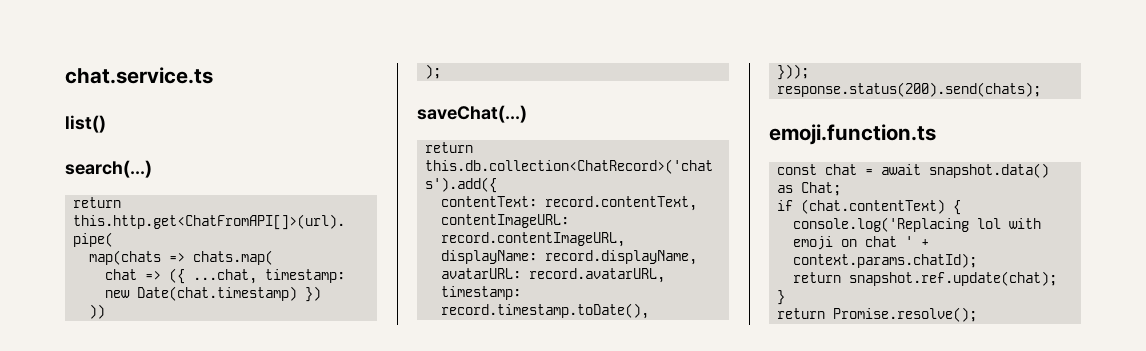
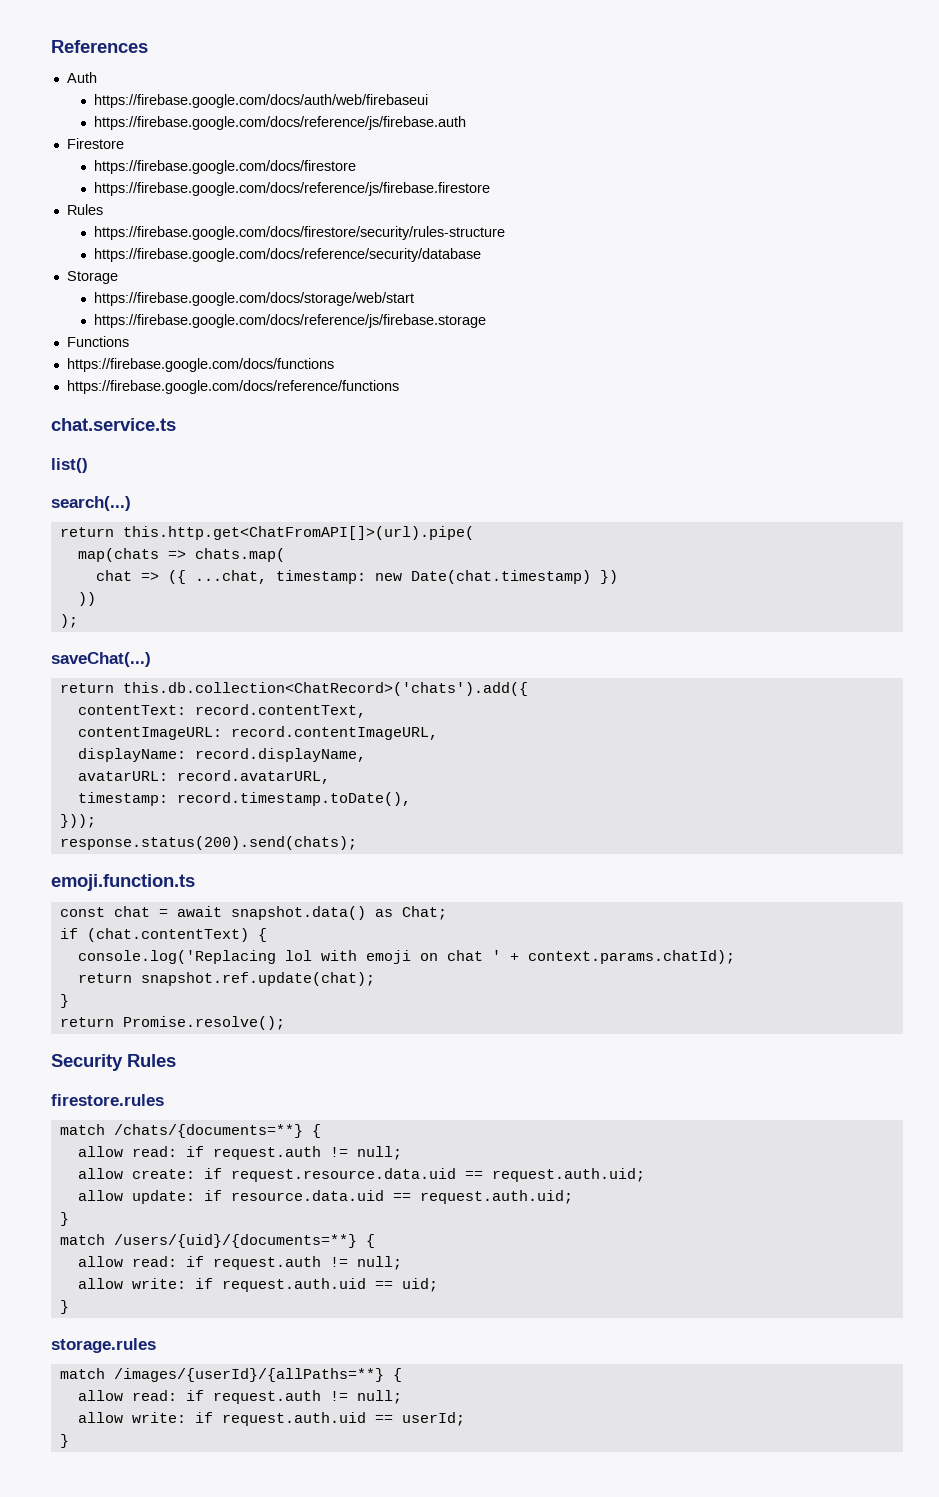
(65, 75) none -> [51,40,148,53] [66,72,97,83] [94,94,429,108] [94,116,467,130] [66,138,124,149] [94,160,357,174] [94,182,491,196] [66,204,103,215] [94,226,506,240] [94,248,482,262] [66,271,118,284] [94,292,415,306] [94,314,487,328] [66,336,129,347] [66,358,334,372] [66,380,399,394] References // Auth // https://firebase.google.com/docs/auth/web/firebaseui // https://firebase.google.com/docs/reference/js/firebase.auth // Firestore // https://firebase.google.com/docs/firestore // https://firebase.google.com/docs/reference/js/firebase.firestore // Rules // https://firebase.google.com/docs/firestore/security/rules-structure // https://firebase.google.com/docs/reference/security/database // Storage // https://firebase.google.com/docs/storage/web/start // https://firebase.google.com/docs/reference/js/firebase.storage // Functions // https://firebase.google.com/docs/functions // https://firebase.google.com/docs/reference/functions //
(978, 314) none -> [51,1054,176,1071] [51,1094,164,1106] [59,1124,321,1138] [77,1146,402,1160] [77,1168,645,1182] [77,1190,573,1204] [59,1212,69,1226] [59,1234,375,1248] [77,1256,402,1270] [77,1278,438,1292] [59,1300,69,1314] [51,1338,156,1353] [59,1368,402,1382] [77,1390,402,1404] [77,1412,465,1426] [59,1434,69,1448] // Security Rules // firestore.rules // match /chats/{documents=**} { // allow read: if request.auth != null; // allow create: if request.resource.data.uid == request.auth.uid; // allow update: if resource.data.uid == request.auth.uid; // } // match /users/{uid}/{documents=**} { // allow read: if request.auth != null; // allow write: if request.auth.uid == uid; // } // storage.rules // match /images/{userId}/{allPaths=**} { // allow read: if request.auth != null; // allow write: if request.auth.uid == userId; // }

